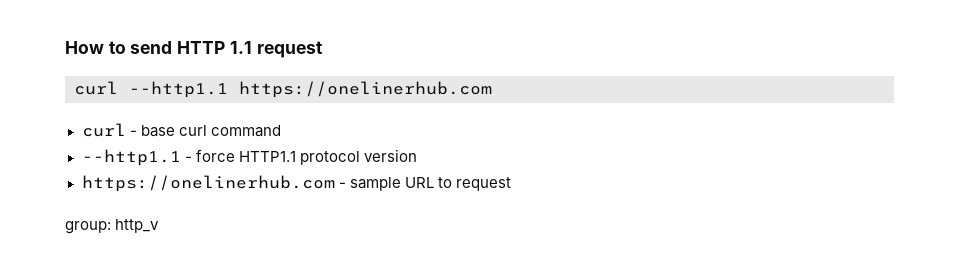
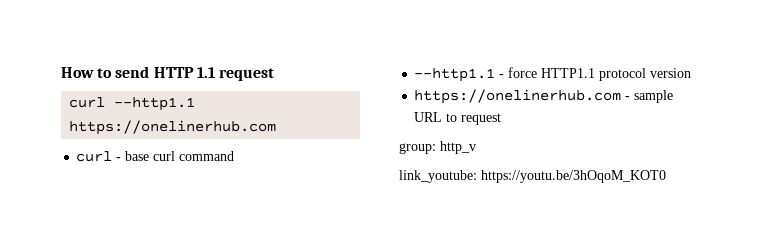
(160, 226) none -> [399,170,666,183] // link_youtube: https://youtu.be/3hOqoM_KOT0

